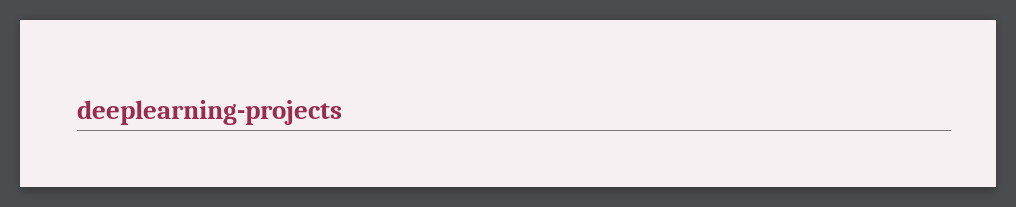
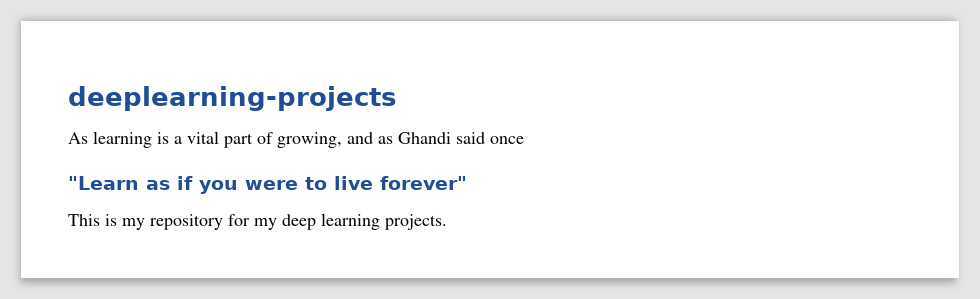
(342, 112) none -> [68,131,524,148] [68,176,467,194] [68,213,447,230] // As learning is a vital part of growing, and as Ghandi said once // "Learn as if you were to live forever" // This is my repository for my deep learning projects.

